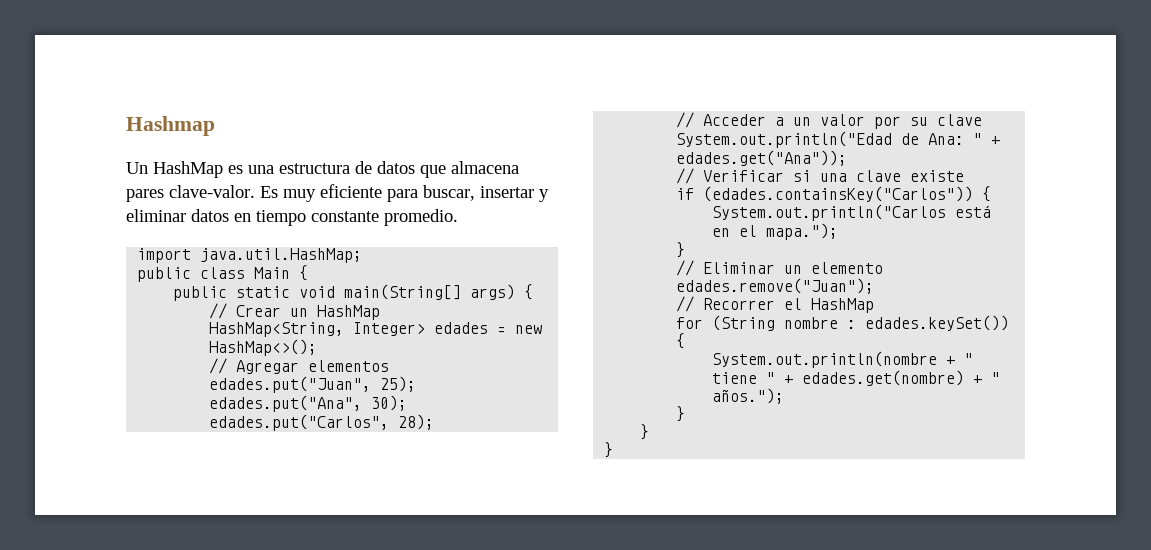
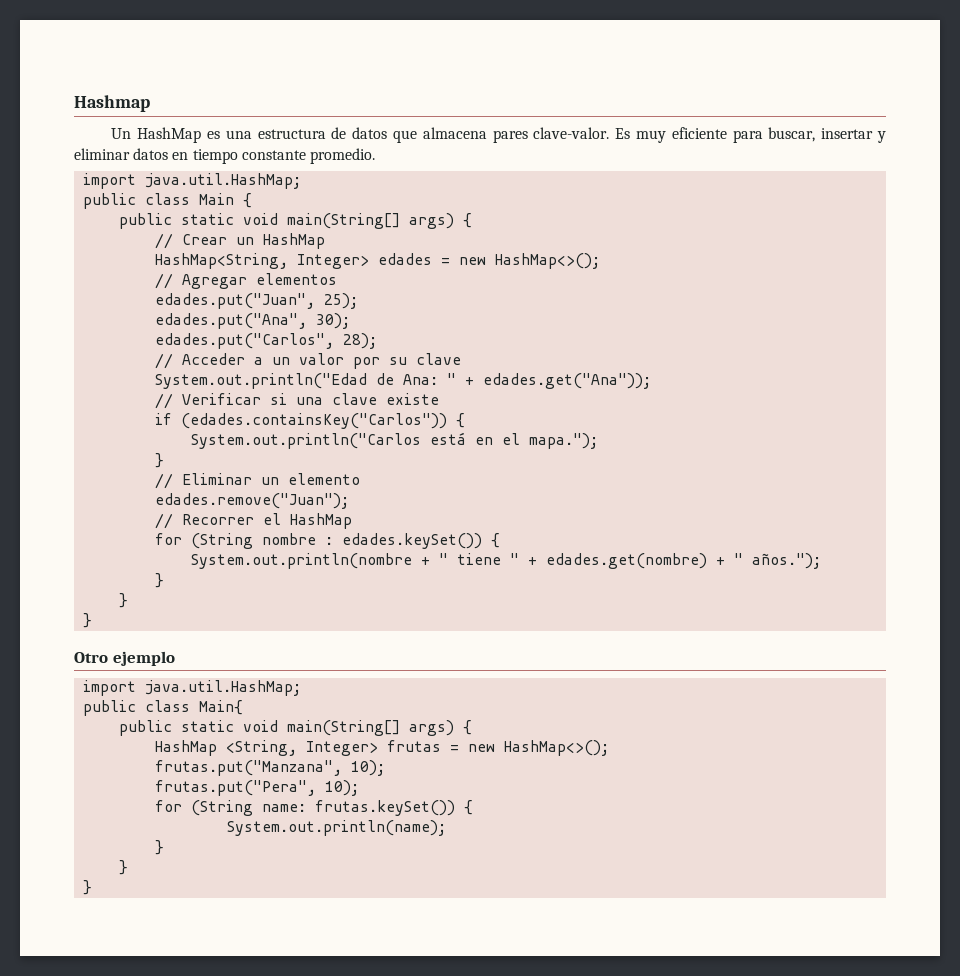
(614, 450) none -> [74,651,175,666] [83,680,302,696] [83,700,244,716] [119,720,473,736] [155,740,610,756] [155,760,386,776] [155,780,360,796] [155,800,474,816] [227,820,447,836] [155,840,165,855] [119,860,129,875] [83,880,93,895] // Otro ejemplo // import java.util.HashMap; // public class Main{ // public static void main(String[] args) { // HashMap <String, Integer> frutas = new HashMap<>(); // frutas.put("Manzana", 10); // frutas.put("Pera", 10); // for (String name: frutas.keySet()) { // System.out.println(name); // } // } // }

